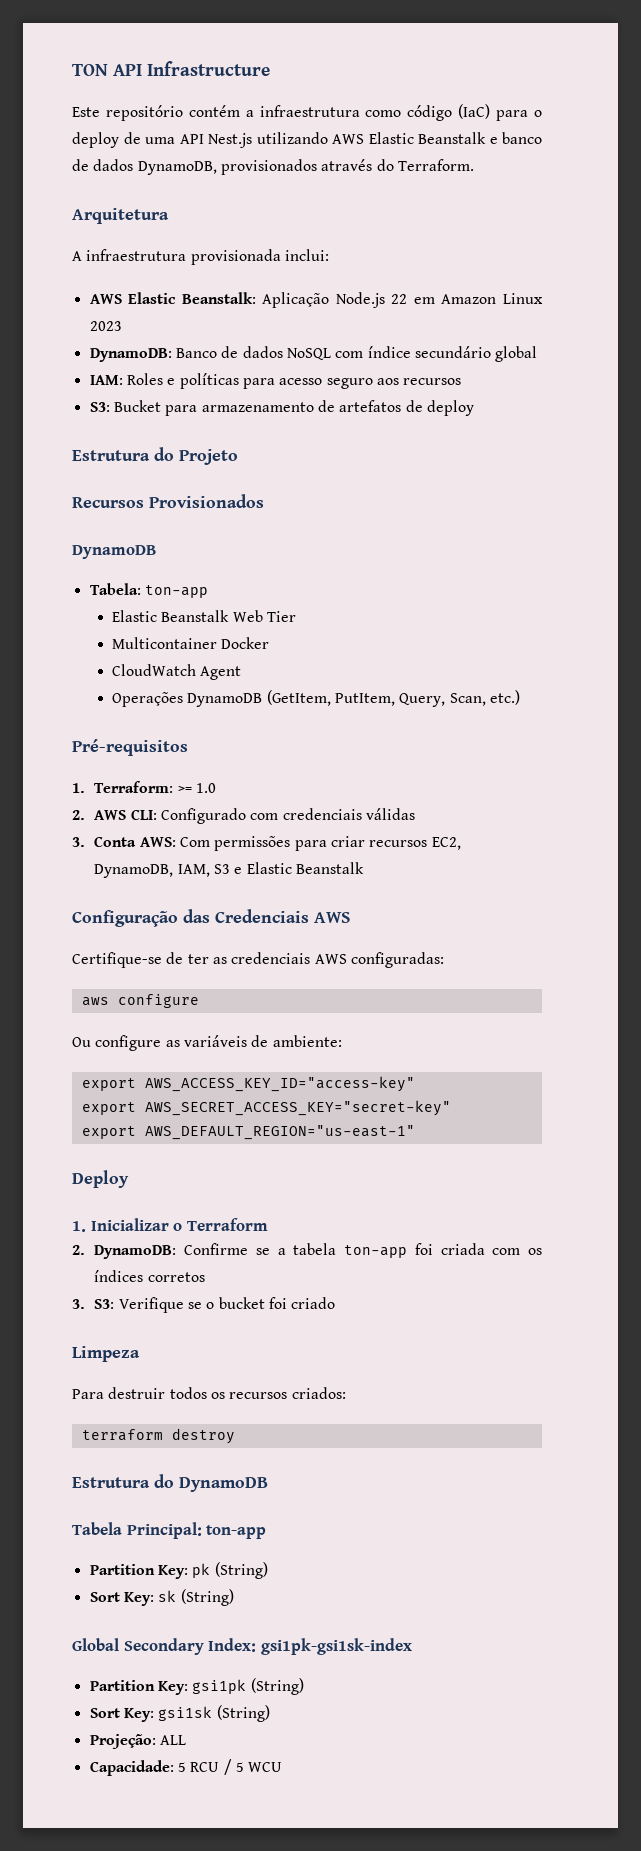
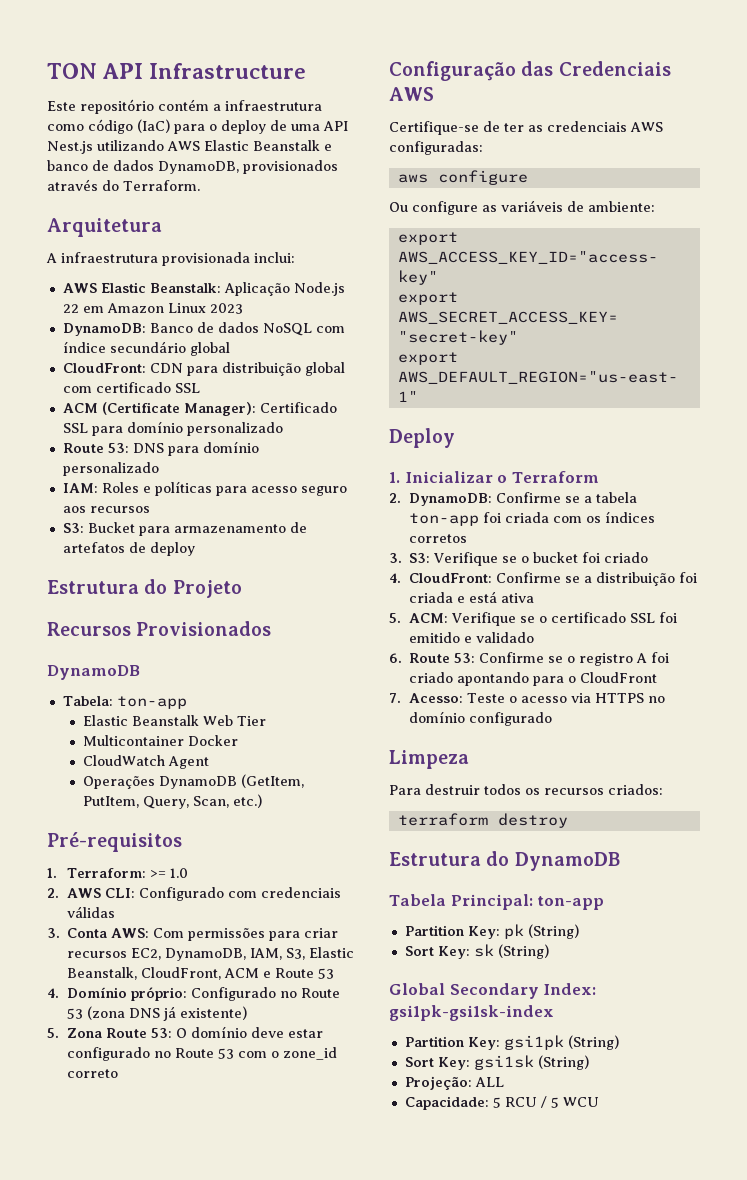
(538, 354) none -> [62,362,345,376] [62,382,200,393] [62,402,337,416] [62,421,283,436] [62,441,259,456] [62,462,159,476] // CloudFront: CDN para distribuição global com certificado SSL // ACM (Certificate Manager): Certificado SSL para domínio personalizado // Route 53: DNS para domínio personalizado
[214,862,365,874] S3 e Elastic Beanstalk -> [286,947,355,960] [67,967,335,980] [47,987,341,1001] [67,1006,248,1021] [47,1026,324,1038] [67,1047,338,1061] [67,1069,119,1078] S3, Elastic Beanstalk, CloudFront, ACM e Route 53 // 4. Domínio próprio: Configurado no Route 53 (zona DNS já existente) // 5. Zona Route 53: O domínio deve estar configurado no Route 53 com o zone_id correto
(336, 1303) none -> [389,572,698,586] [409,591,535,603] [389,612,678,626] [409,632,535,643] [389,652,670,666] [409,672,658,686] [389,693,666,703] [409,711,553,726] // 4. CloudFront: Confirme se a distribuição foi criada e está ativa // 5. ACM: Verifique se o certificado SSL foi emitido e validado // 6. Route 53: Confirme se o registro A foi criado apontando para o CloudFront // 7. Acesso: Teste o acesso via HTTPS no domínio configurado

